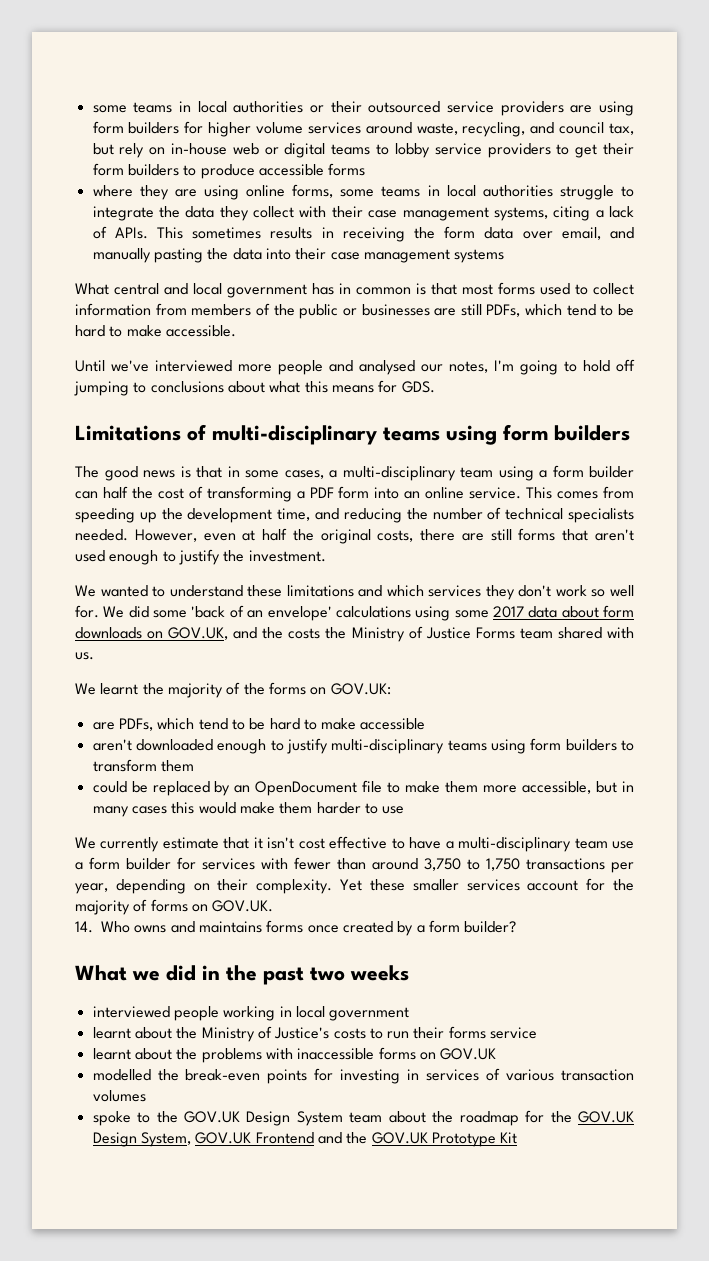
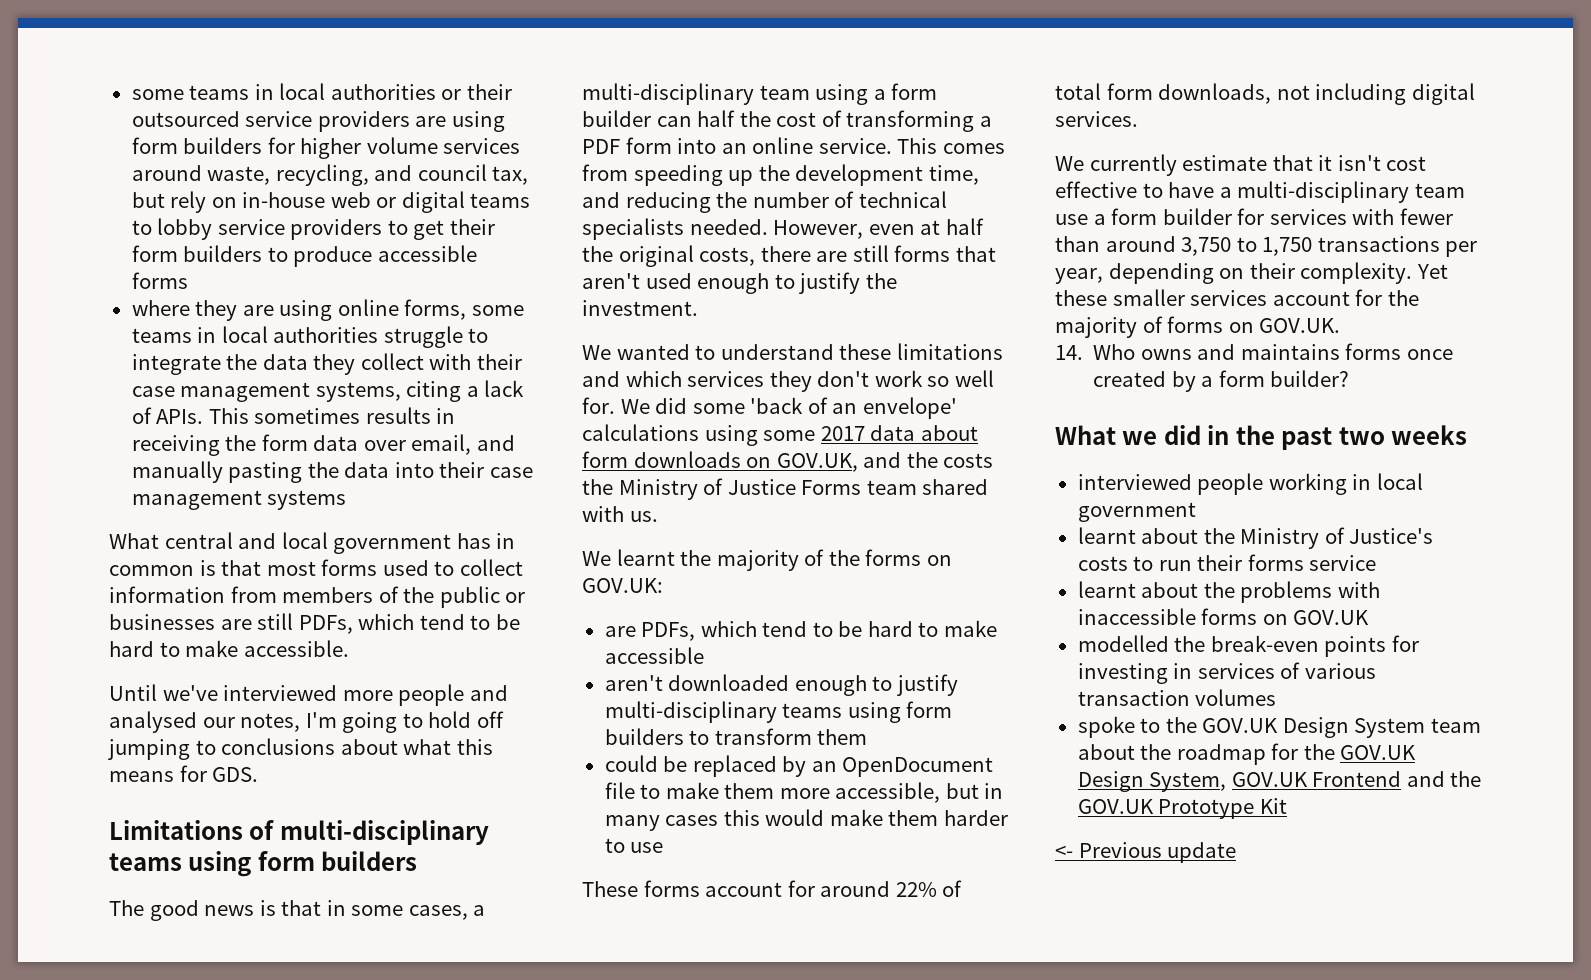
(405, 810) none -> [582,880,963,897] [1055,83,1475,105] [1055,111,1138,127] // These forms account for around 22% of total form downloads, not including digital services.
(518, 1138) none -> [1055,842,1237,863] // <- Previous update

